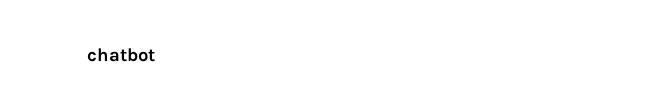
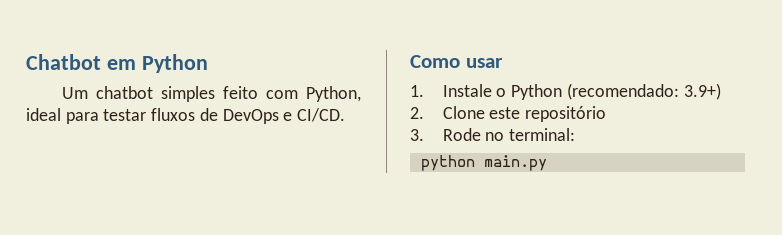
[87,48,155,62] chatbot -> [26,54,208,73] [62,86,361,102] [26,108,346,124] [410,55,503,68] [410,83,721,100] [410,106,607,122] [410,128,576,141] [420,155,547,171] Chatbot em Python // Um chatbot simples feito com Python, ideal para testar fluxos de DevOps e CI/CD. // Como usar // 1. Instale o Python (recomendado: 3.9+) // 2. Clone este repositório // 3. Rode no terminal: // python main.py

